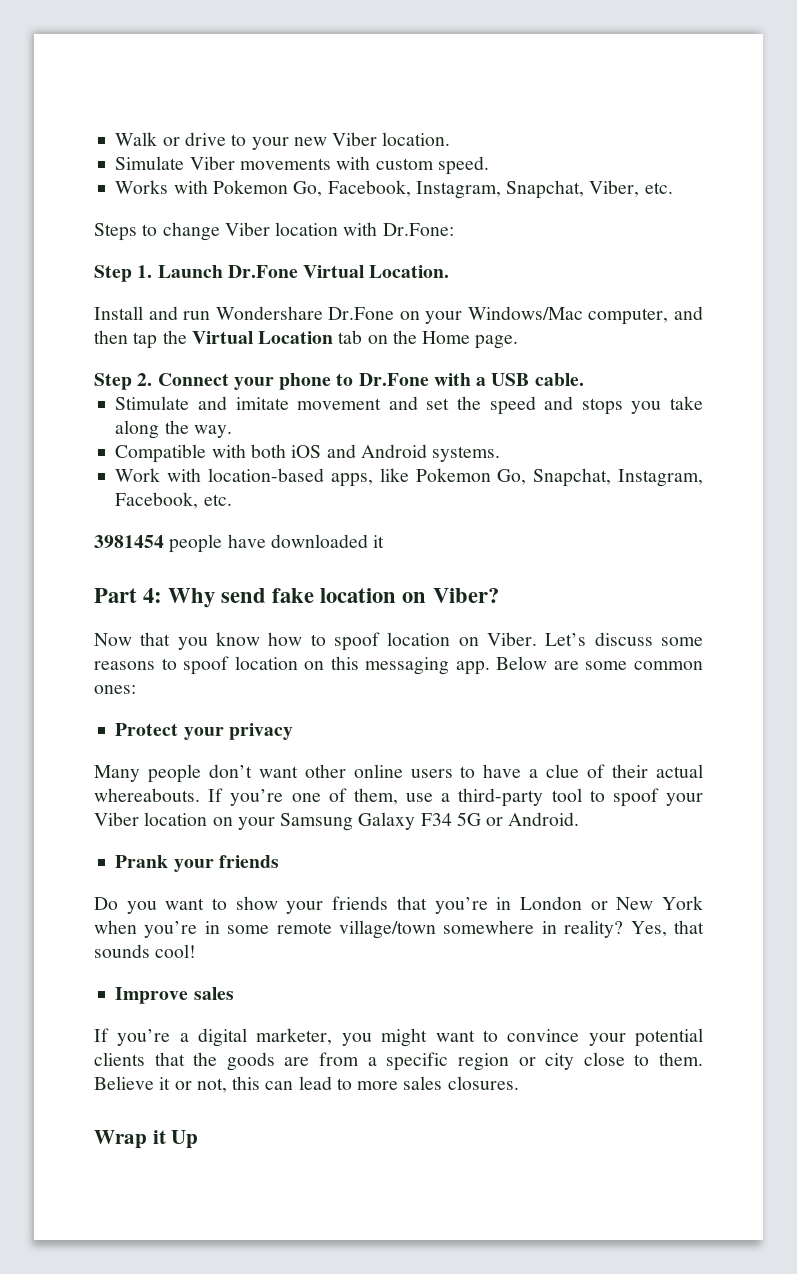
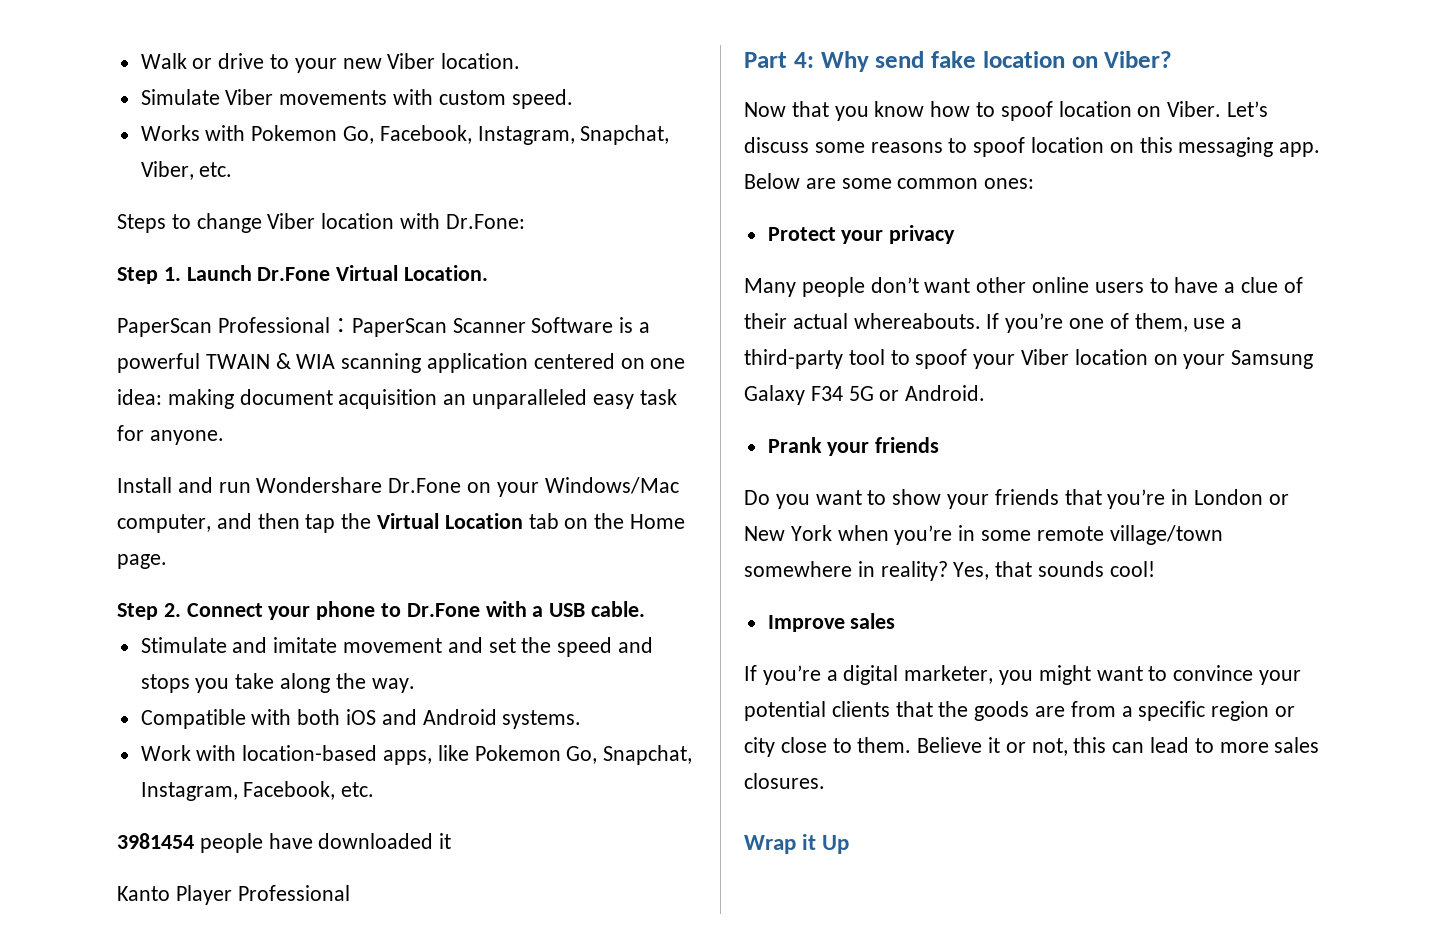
(450, 271) none -> [117,317,651,337] [117,353,686,373] [117,389,677,409] [117,425,224,445] // PaperScan Professional：PaperScan Scanner Software is a powerful TWAIN & WIA scanning application centered on one idea: making document acquisition an unparalleled easy task for anyone.
(385, 541) none -> [117,885,350,905] // Kanto Player Professional

